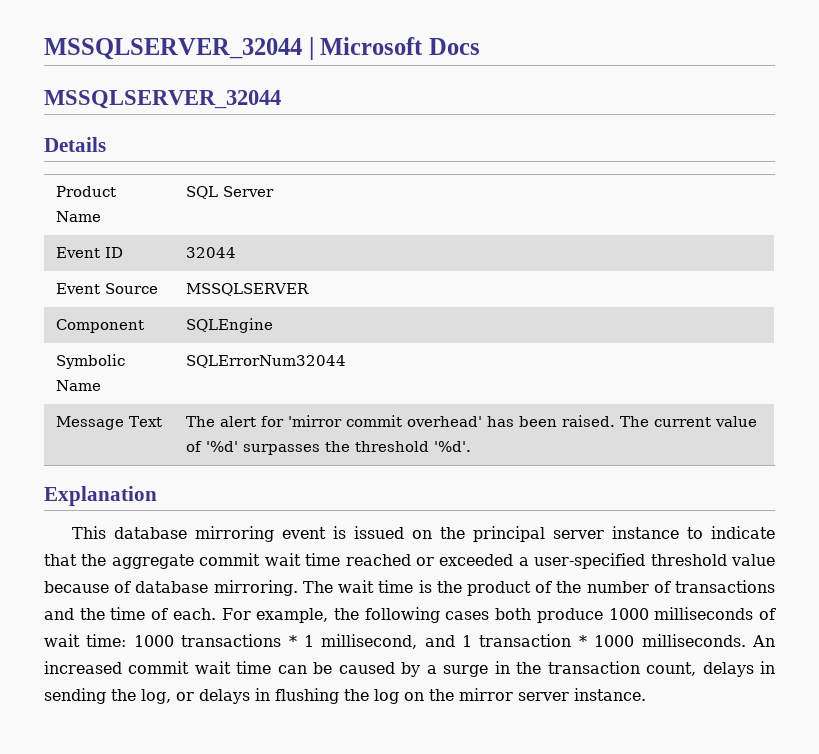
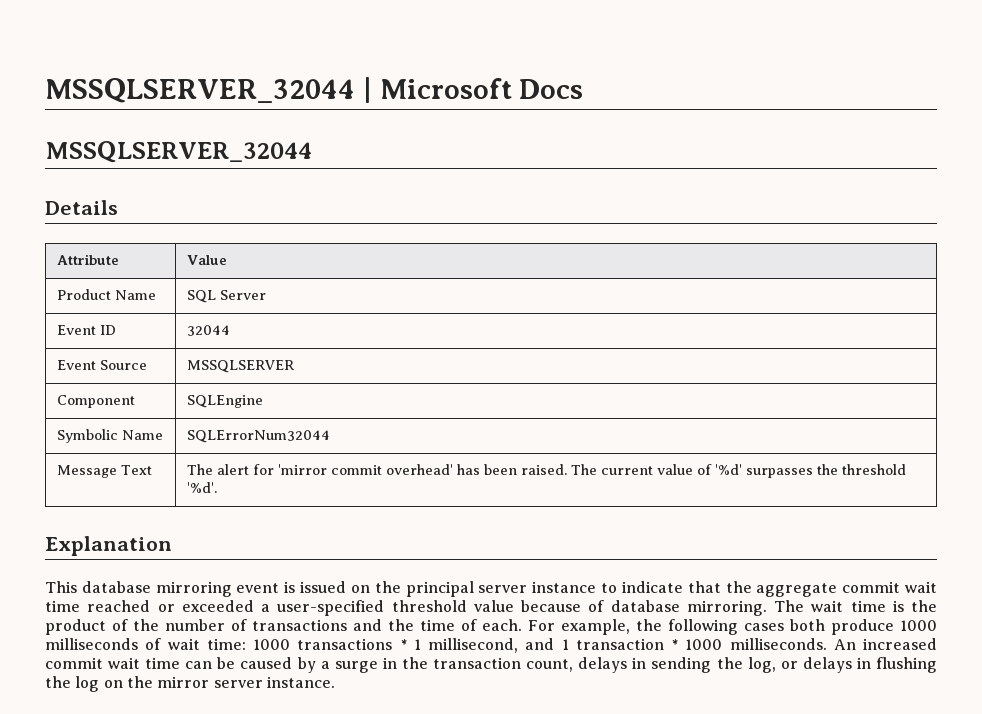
(106, 144) none -> [56,254,119,265] [186,255,227,265] // Attribute | Value

